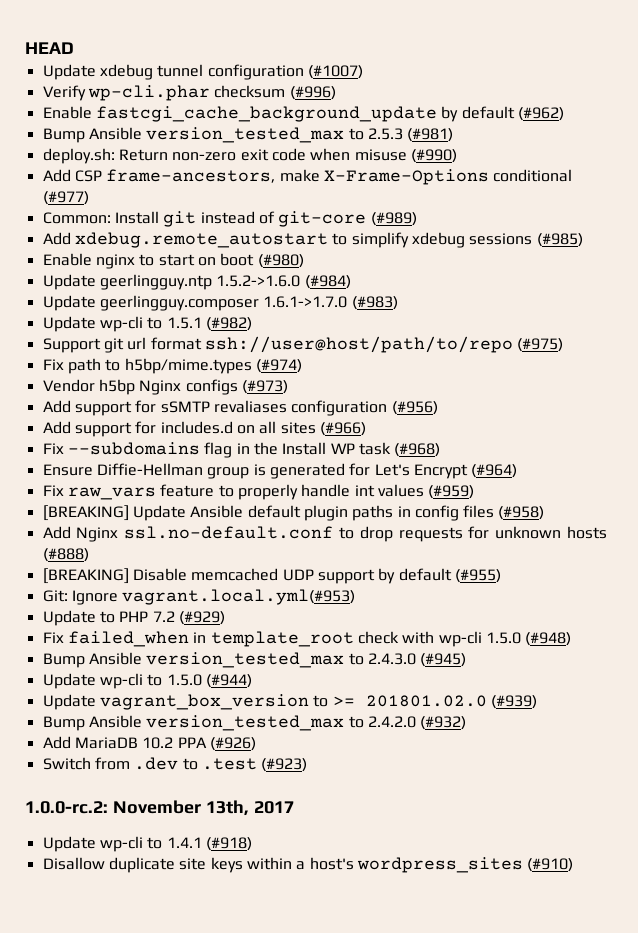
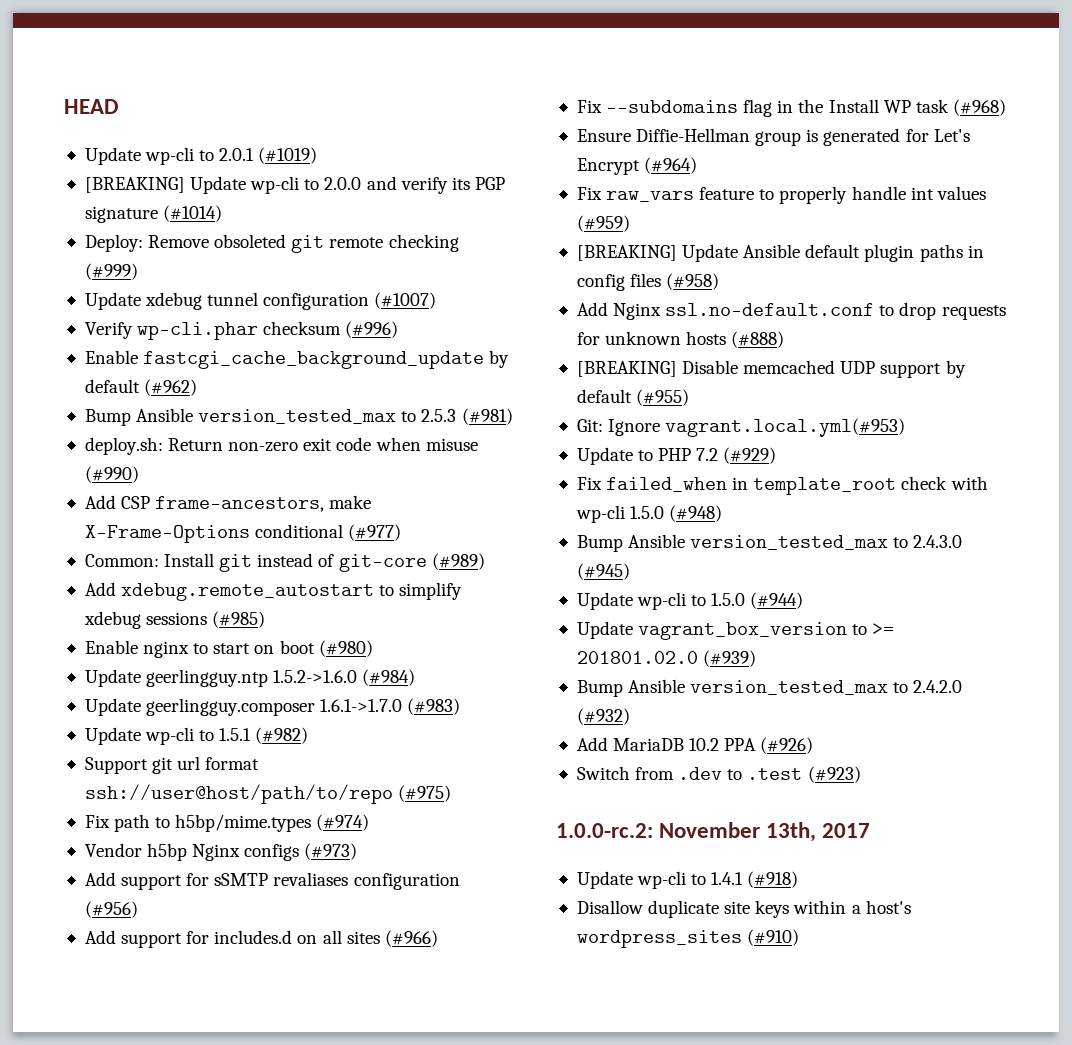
(74, 48) none -> [84,147,318,165] [84,176,505,194] [84,205,223,223] [84,234,459,253] [84,263,138,280] // Update wp-cli to 2.0.1 (#1019) // [BREAKING] Update wp-cli to 2.0.0 and verify its PGP signature (#1014) // Deploy: Remove obsoleted git remote checking (#999)

